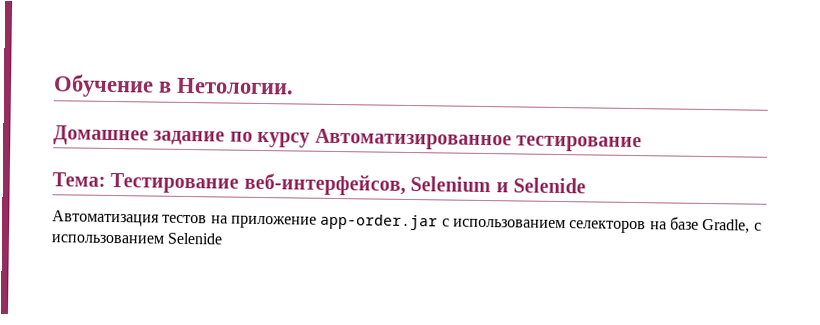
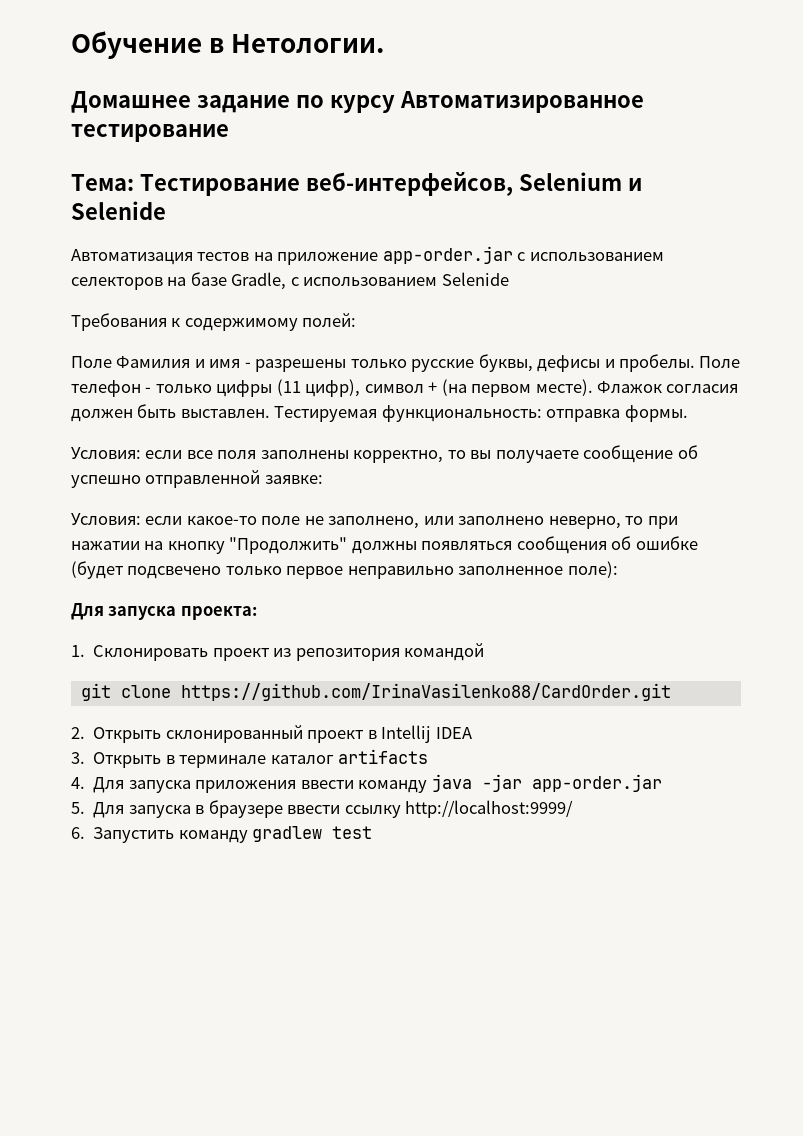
(224, 238) none -> [71,313,357,331] [71,354,741,372] [71,379,739,397] [71,404,688,422] [71,445,698,463] [71,470,323,488] [71,513,678,529] [71,536,698,554] [71,561,618,579] [71,603,257,620] [71,643,485,661] [80,683,671,701] [71,725,472,743] [71,749,429,768] [71,774,662,793] [71,800,573,818] [71,826,373,843] // Требования к содержимому полей: // Поле Фамилия и имя - разрешены только русские буквы, дефисы и пробелы. Поле телефон - только цифры (11 цифр), символ + (на первом месте). Флажок согласия должен быть выставлен. Тестируемая функциональность: отправка формы. // Условия: если все поля заполнены корректно, то вы получаете сообщение об успешно отправленной заявке: // Условия: если какое-то поле не заполнено, или заполнено неверно, то при нажатии на кнопку "Продолжить" должны появляться сообщения об ошибке (будет подсвечено только первое неправильно заполненное поле): // Для запуска проекта: // 1. Склонировать проект из репозитория командой // git clone https://github.com/IrinaVasilenko88/CardOrder.git // 2. Открыть склонированный проект в Intellij IDEA // 3. Открыть в терминале каталог artifacts // 4. Для запуска приложения ввести команду java -jar app-order.jar // 5. Для запуска в браузере ввести ссылку http://localhost:9999/ // 6. Запустить команду gradlew test

